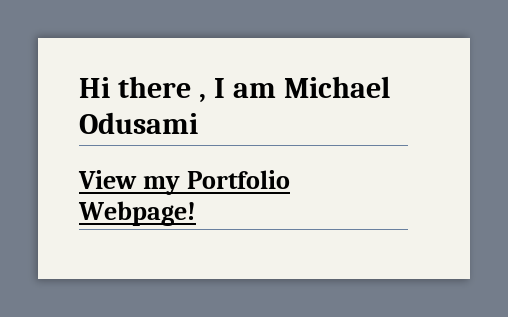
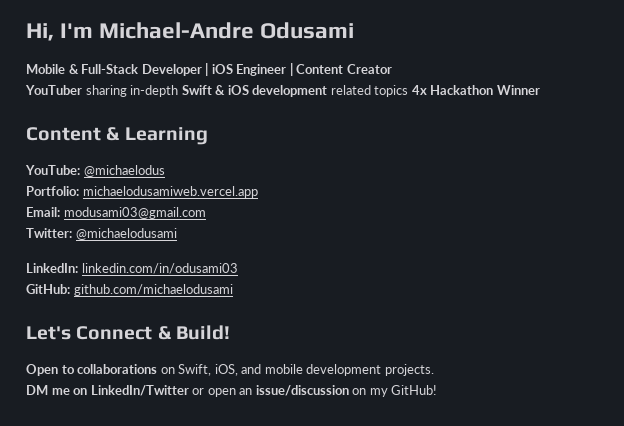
[79,76,390,103] [79,112,198,134] [78,170,290,195] [78,201,196,226] Hi there , I am Michael Odusami // View my Portfolio Webpage! -> [26,22,355,41] [26,63,392,76] [25,85,540,97] [26,127,208,145] [25,165,165,177] [26,186,258,198] [26,207,206,219] [26,228,177,240] [26,263,238,274] [26,284,233,296] [26,325,230,340] [26,364,434,376] [26,385,438,397] Hi, I'm Michael-Andre Odusami // Mobile & Full-Stack Developer | iOS Engineer | Content Creator // YouTuber sharing in-depth Swift & iOS development related topics 4x Hackathon Winner // Content & Learning // YouTube: @michaelodus // Portfolio: michaelodusamiweb.vercel.app // Email: modusami03@gmail.com // Twitter: @michaelodusami // LinkedIn: linkedin.com/in/odusami03 // GitHub: github.com/michaelodusami // Let's Connect & Build! // Open to collaborations on Swift, iOS, and mobile development projects. // DM me on LinkedIn/Twitter or open an issue/discussion on my GitHub!

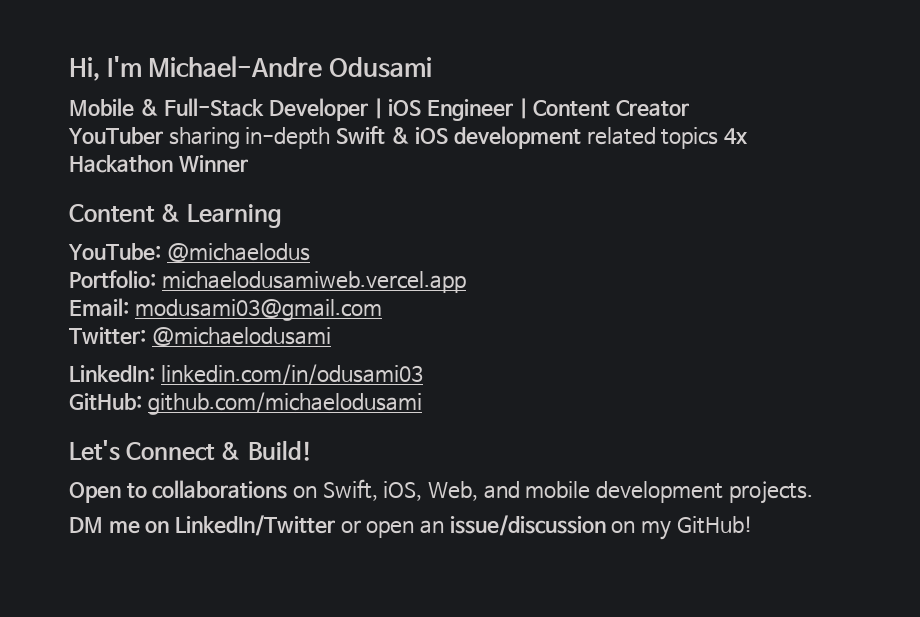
(238, 370) none -> [428,481,479,501] Web,

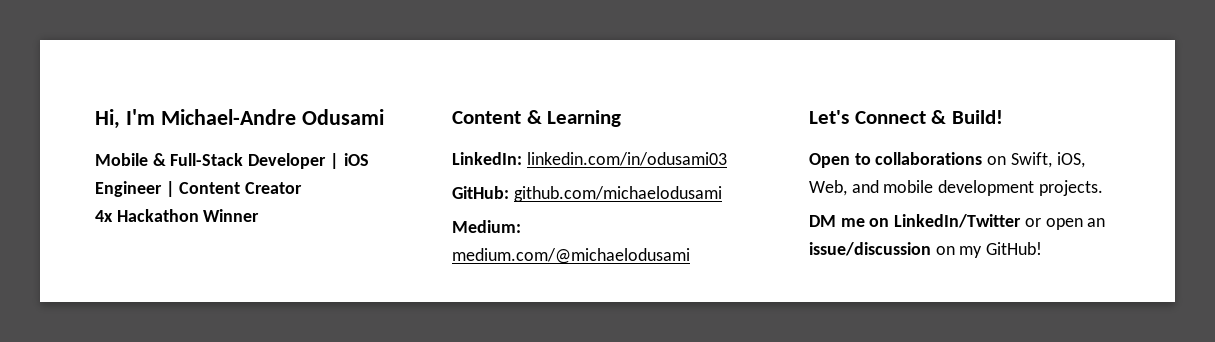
[68,126,719,149] YouTuber sharing in-depth Swift & iOS development related topics -> (303, 188) none
[68,243,310,262] [69,270,466,293] [69,298,382,321] [69,327,331,346] // YouTube: @michaelodus // Portfolio: michaelodusamiweb.vercel.app // Email: modusami03@gmail.com // Twitter: @michaelodusami -> (622, 118) none
(422, 403) none -> [452,220,521,233] [452,248,690,264] // Medium: medium.com/@michaelodusami

